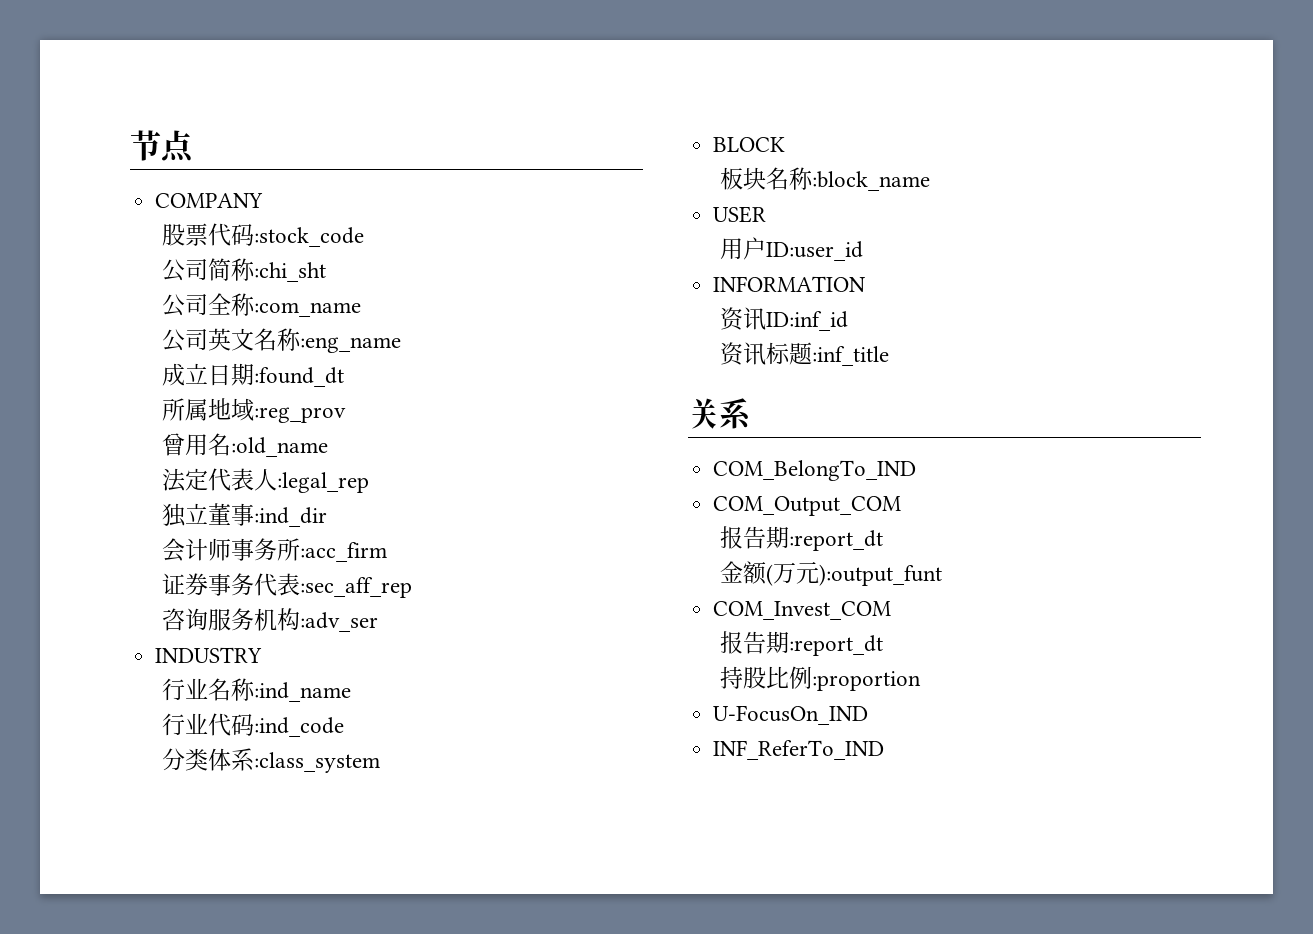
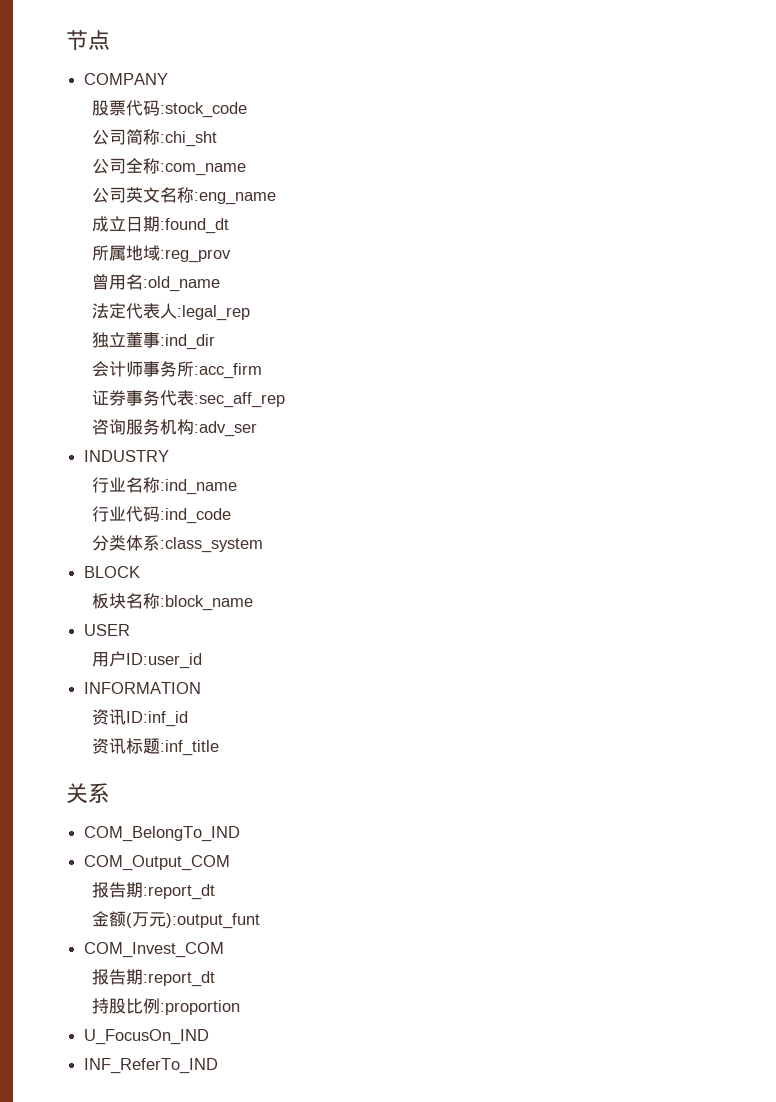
[713,705,869,725] U-FocusOn_IND -> [84,1029,210,1045] U_FocusOn_IND

